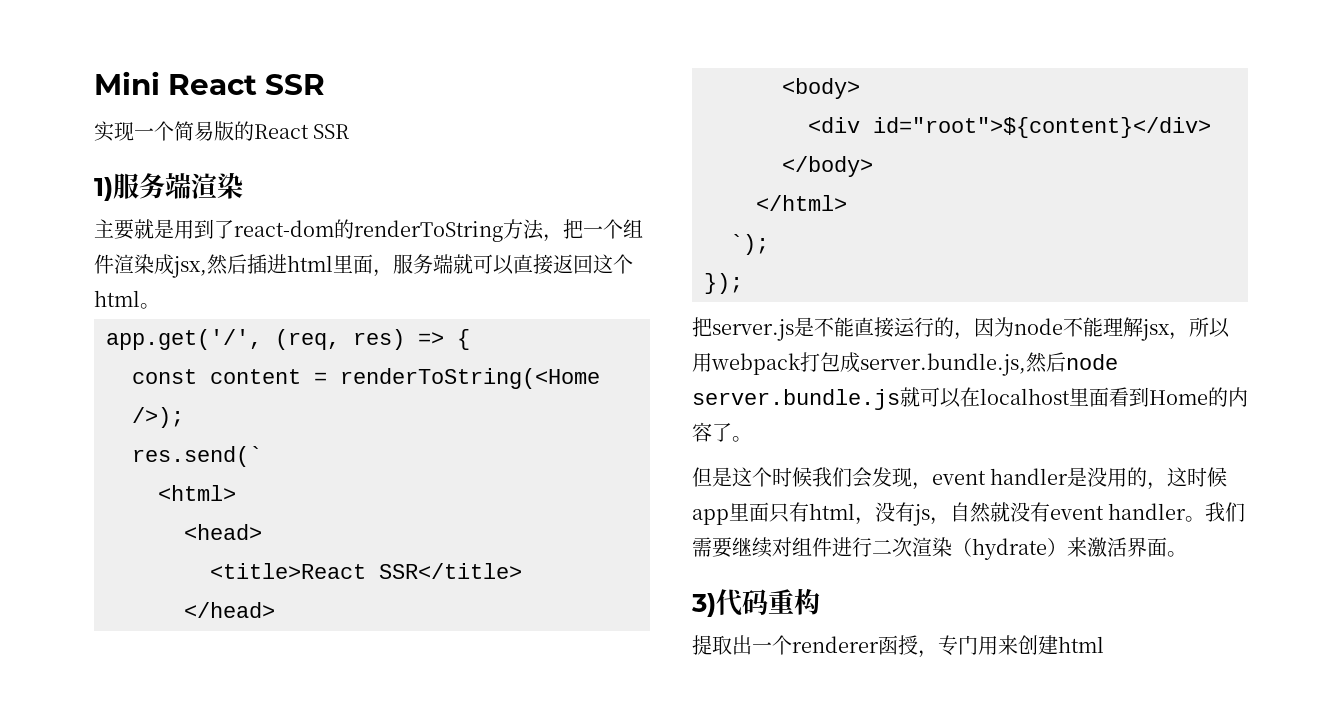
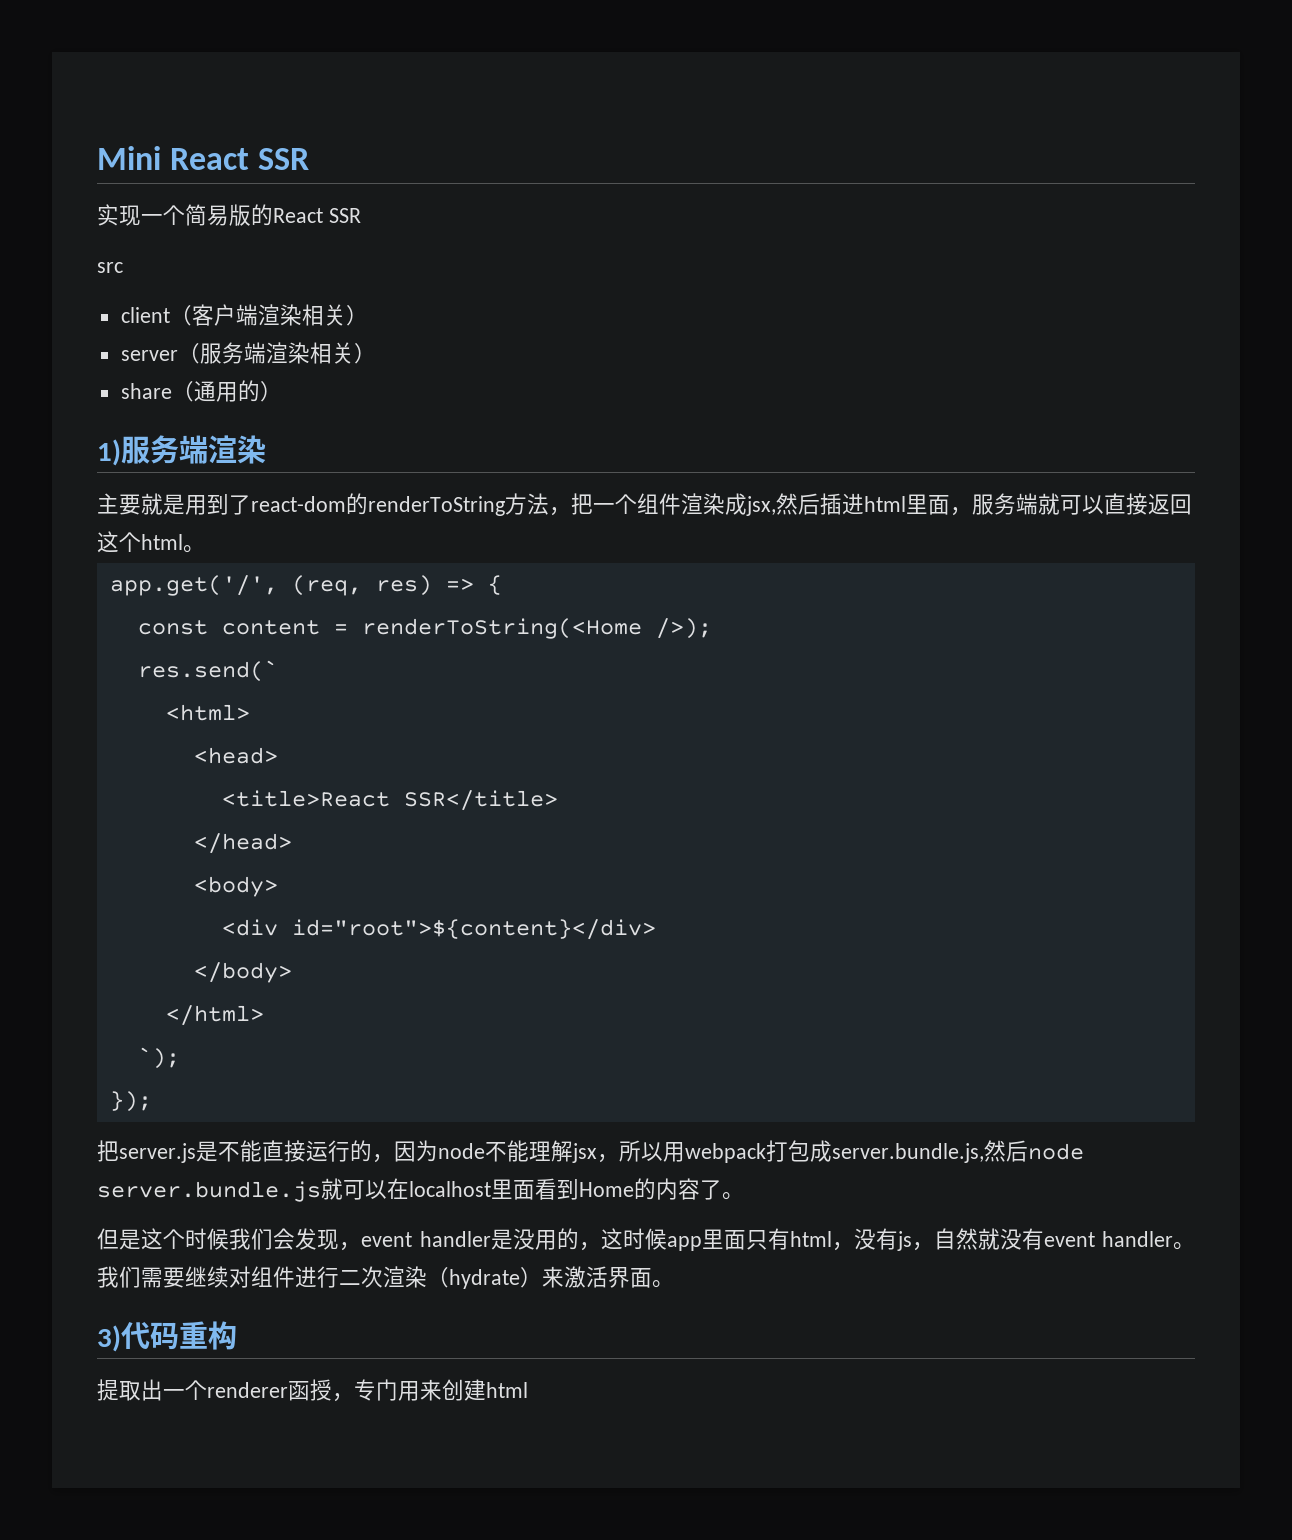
(350, 131) none -> [97,262,123,273] [120,304,368,326] [120,342,376,364] [120,380,282,402] // src // client（客户端渲染相关） // server（服务端渲染相关） // share（通用的）

